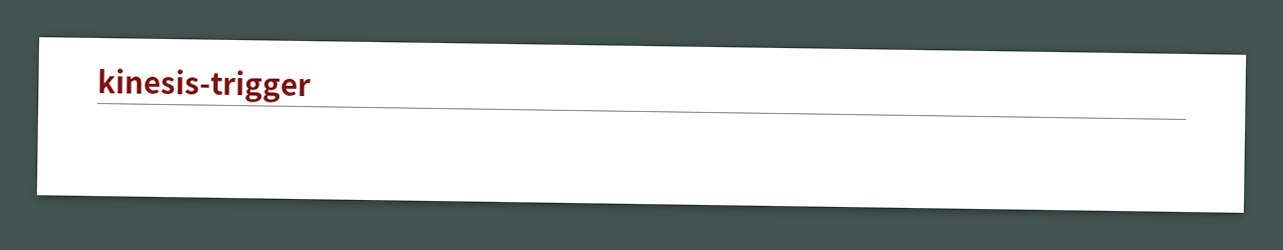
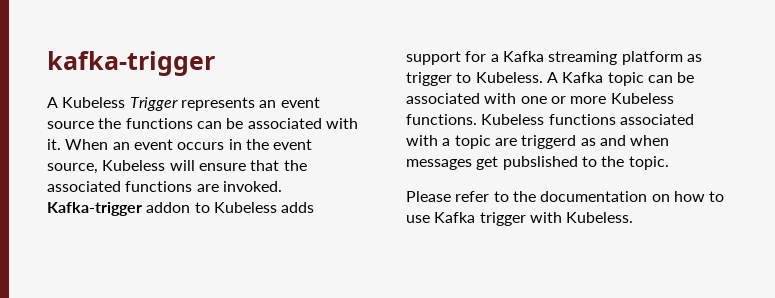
[97,68,311,104] kinesis-trigger -> [47,51,215,76] [47,97,320,111] [47,118,358,129] [47,139,313,150] [47,160,307,174] [47,181,282,192] [47,202,315,216] [406,51,702,65] [406,72,695,86] [406,93,674,104] [406,114,694,125] [406,135,670,149] [406,156,669,170] [406,191,725,202] [406,212,634,226] kafka-trigger // A Kubeless Trigger represents an event source the functions can be associated with it. When an event occurs in the event source, Kubeless will ensure that the associated functions are invoked. Kafka-trigger addon to Kubeless adds support for a Kafka streaming platform as trigger to Kubeless. A Kafka topic can be associated with one or more Kubeless functions. Kubeless functions associated with a topic are triggerd as and when messages get pubslished to the topic. // Please refer to the documentation on how to use Kafka trigger with Kubeless.

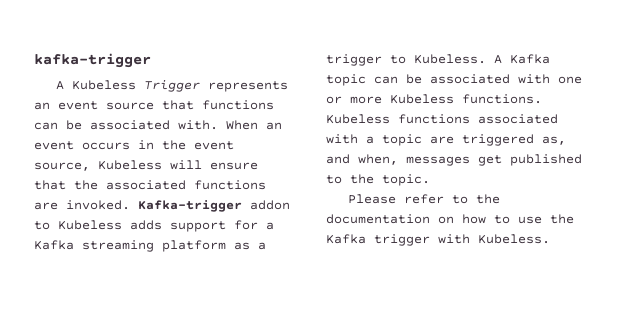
[98,118,122,129] the -> [162,100,194,110] that
[325,118,358,129] [47,139,61,150] with it. -> [178,120,218,130] with.
(702, 58) none -> [258,242,266,250] a
[521,135,670,149] triggerd as and when -> [462,134,566,146] [326,154,398,165] triggered as, and when,
[502,156,578,170] pubslished -> [510,154,582,166] published
(430, 219) none -> [550,214,574,224] the

